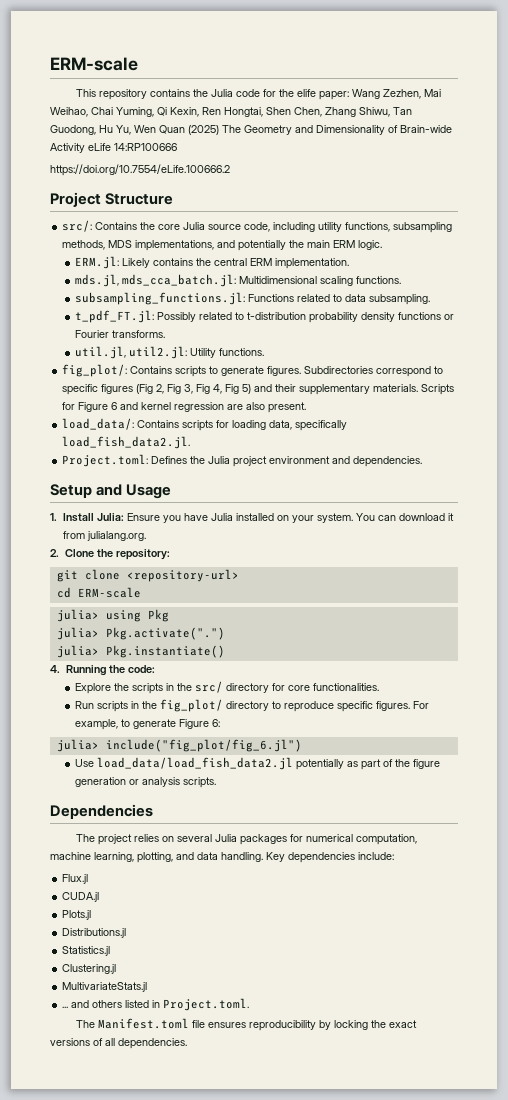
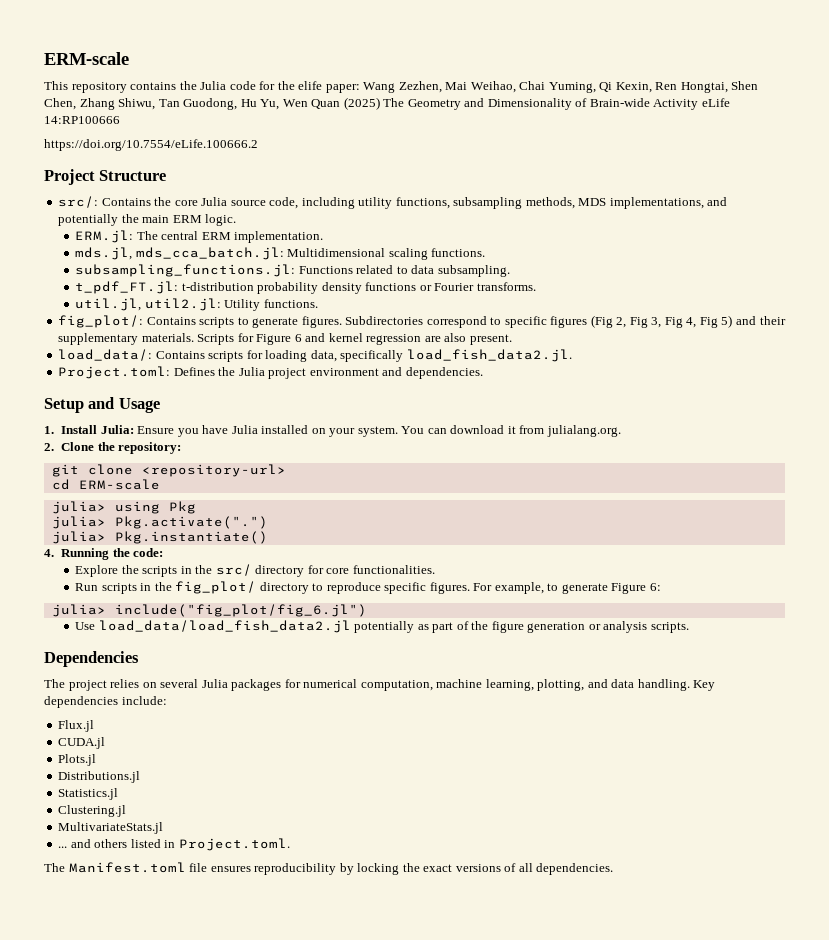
[121,258,211,268] Likely contains the -> [136,231,158,240] The
[156,312,244,322] Possibly related to -> (179, 287) none

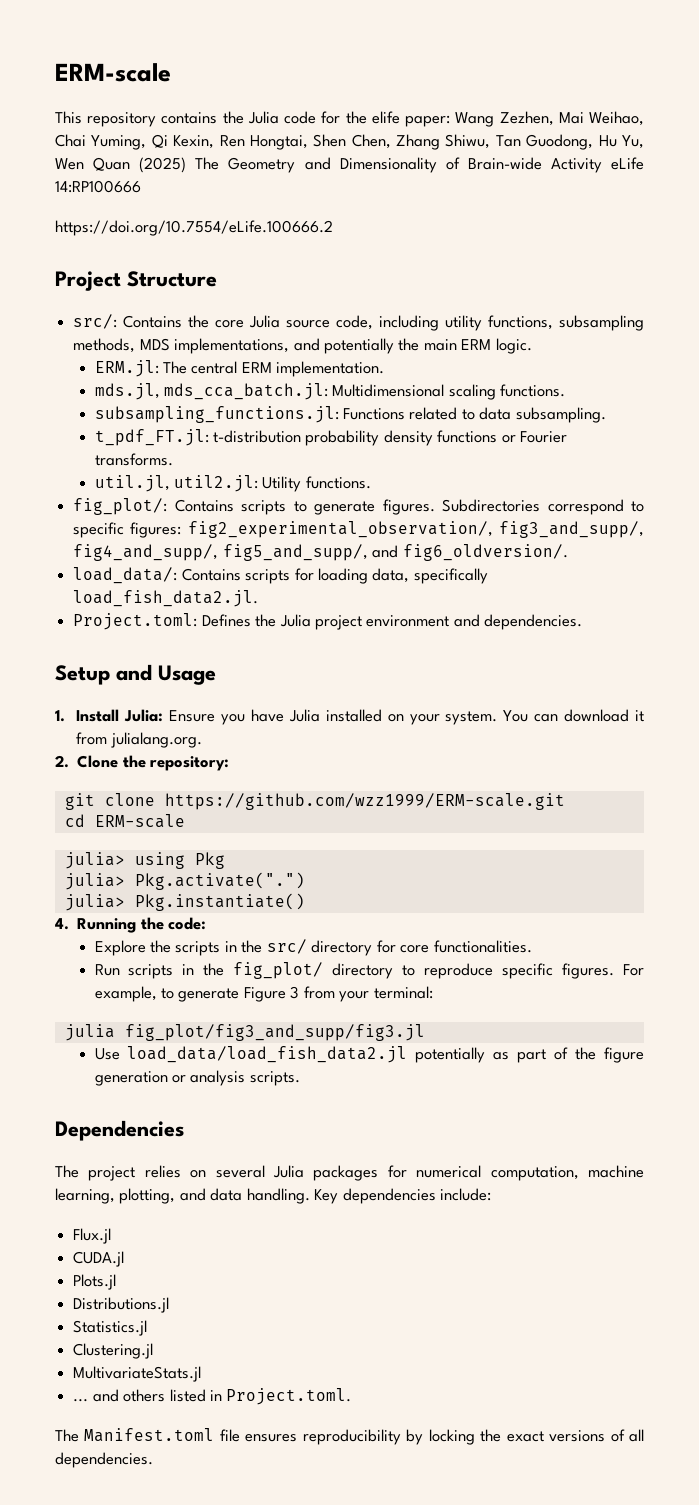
[550,315,786,328] [58,333,512,345] figures (Fig 2, Fig 3, Fig 4, Fig 5) and their supplementary materials. Scripts for Figure 6 and kernel regression are also present. -> [130,521,644,538] [73,544,568,561] figures: fig2_experimental_observation/, fig3_and_supp/, fig4_and_supp/, fig5_and_supp/, and fig6_oldversion/.
[141,464,286,477] <repository-url> -> [164,793,565,810] https://github.com/wzz1999/ERM-scale.git
[649,583,661,591] [51,604,367,617] 6: // julia> include("fig_plot/fig_6.jl") -> [290,986,433,1002] [64,1024,425,1041] 3 from your terminal: // julia fig_plot/fig3_and_supp/fig3.jl

